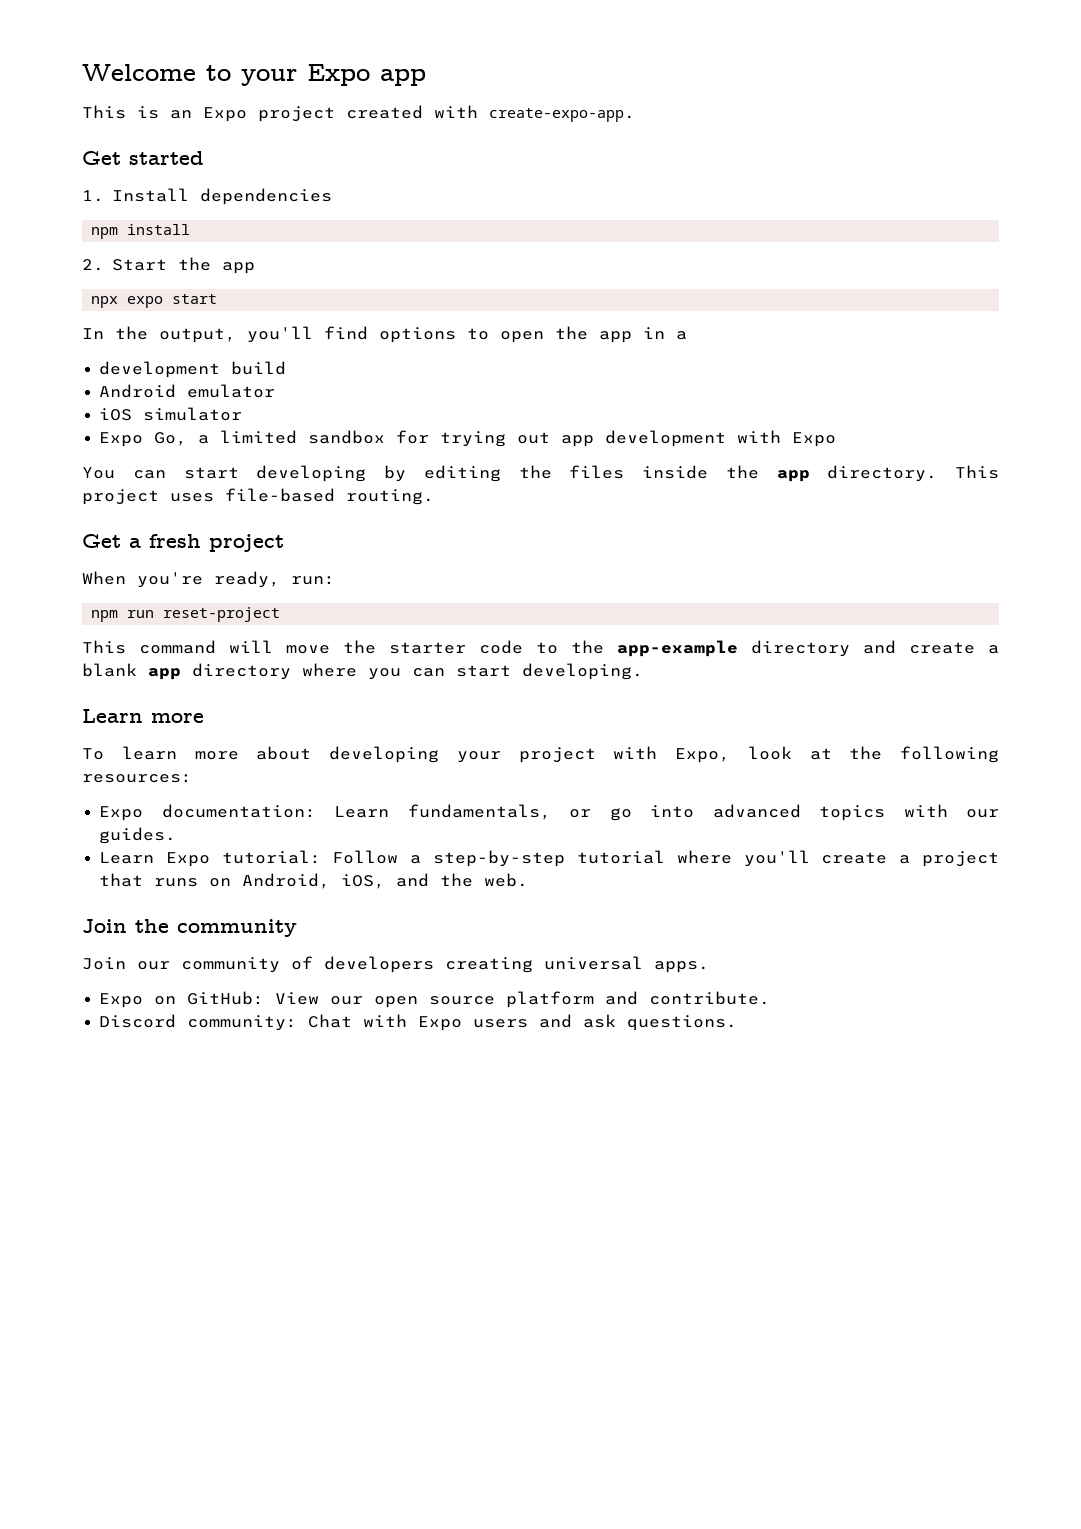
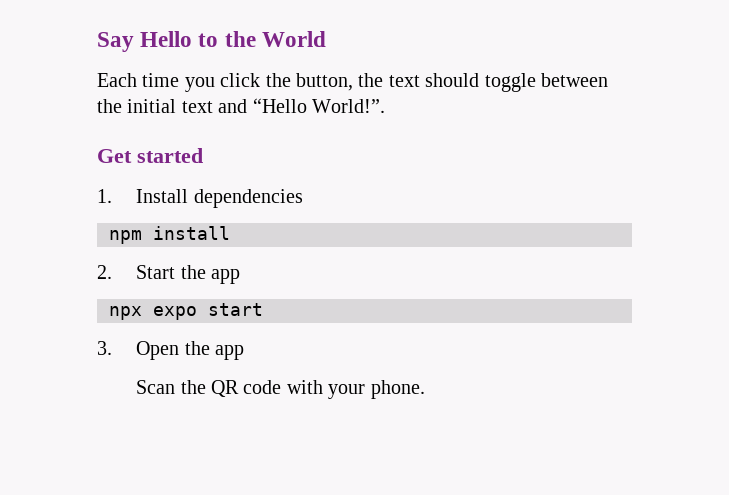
[82,64,426,86] [82,105,635,122] Welcome to your Expo app // This is an Expo project created with create-expo-app. -> [97,31,326,52] [97,73,608,92] [97,98,385,113] Say Hello to the World // Each time you click the button, the text should toggle between the initial text and “Hello World!”.
[82,326,687,343] [99,361,287,378] [99,384,276,398] [99,407,243,421] [99,430,837,447] [82,465,999,482] [82,488,434,505] [82,534,284,552] [82,571,335,588] [91,607,281,622] [82,640,999,657] [82,663,643,680] [82,709,204,723] [82,746,999,763] [82,774,192,783] [99,804,1000,821] [99,827,177,844] [99,850,1000,867] [99,873,529,889] [82,919,297,937] [82,956,709,973] [99,991,771,1008] [99,1014,738,1031] In the output, you'll find options to open the app in a // development build // Android emulator // iOS simulator // Expo Go, a limited sandbox for trying out app development with Expo // You can start developing by editing the files inside the app directory. This project uses file-based routing. // Get a fresh project // When you're ready, run: // npm run reset-project // This command will move the starter code to the app-example directory and create a blank app directory where you can start developing. // Learn more // To learn more about developing your project with Expo, look at the following resources: // Expo documentation: Learn fundamentals, or go into advanced topics with our guides. // Learn Expo tutorial: Follow a step-by-step tutorial where you'll create a project that runs on Android, iOS, and the web. // Join the community // Join our community of developers creating universal apps. // Expo on GitHub: View our open source platform and contribute. // Discord community: Chat with Expo users and ask questions. -> [97,341,244,360] [136,380,425,399] 3. Open the app // Scan the QR code with your phone.

